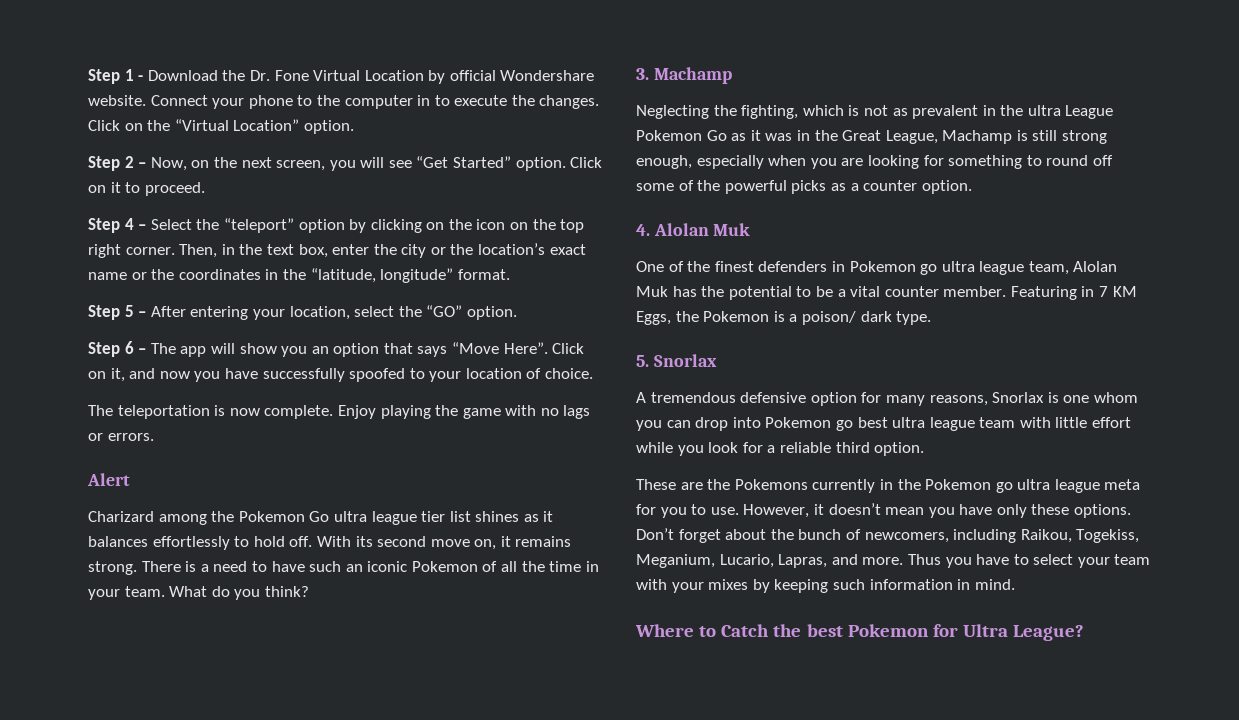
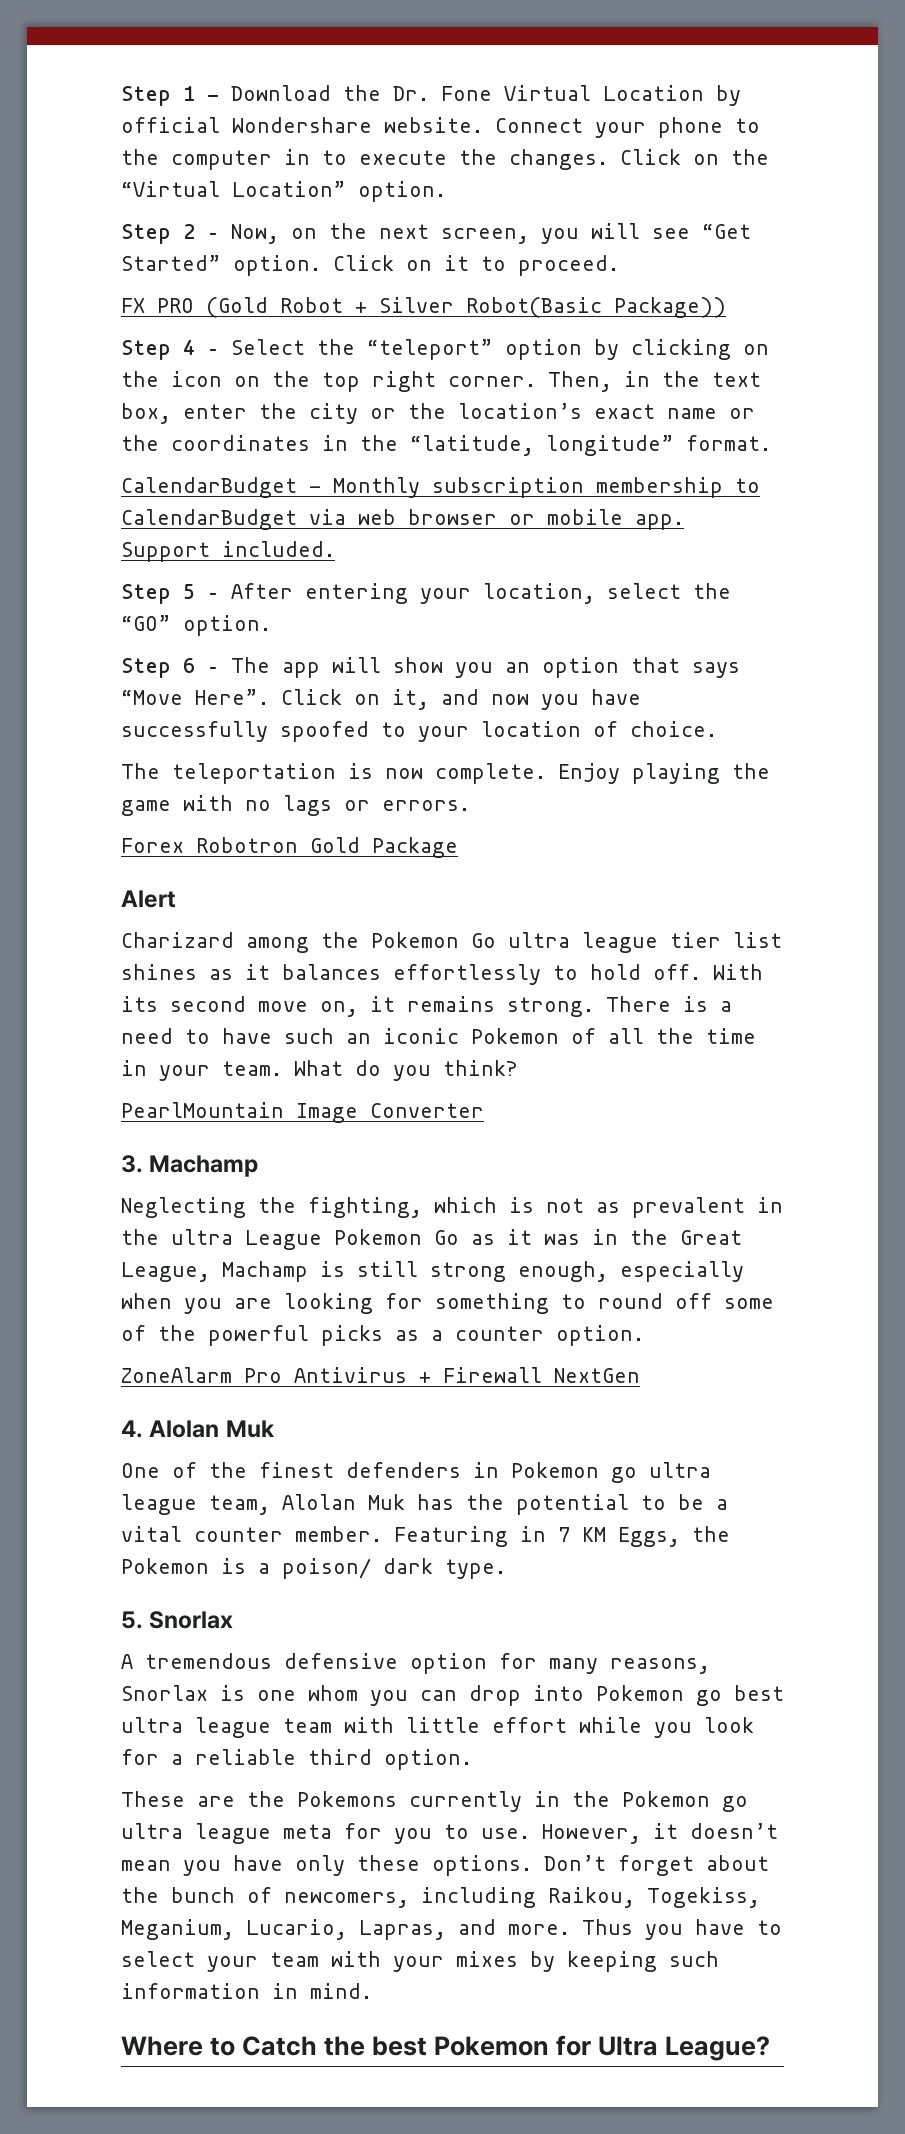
(205, 189) none -> [121,297,726,318] // FX PRO (Gold Robot + Silver Robot(Basic Package))
(510, 274) none -> [121,477,760,498] [121,509,684,530] [121,541,335,562] // CalendarBudget - Monthly subscription membership to CalendarBudget via web browser or mobile app. Support included.
(154, 437) none -> [121,837,458,858] // Forex Robotron Gold Package
(309, 591) none -> [121,1102,484,1123] // PearlMountain Image Converter
(972, 187) none -> [121,1367,640,1383] // ZoneAlarm Pro Antivirus + Firewall NextGen

